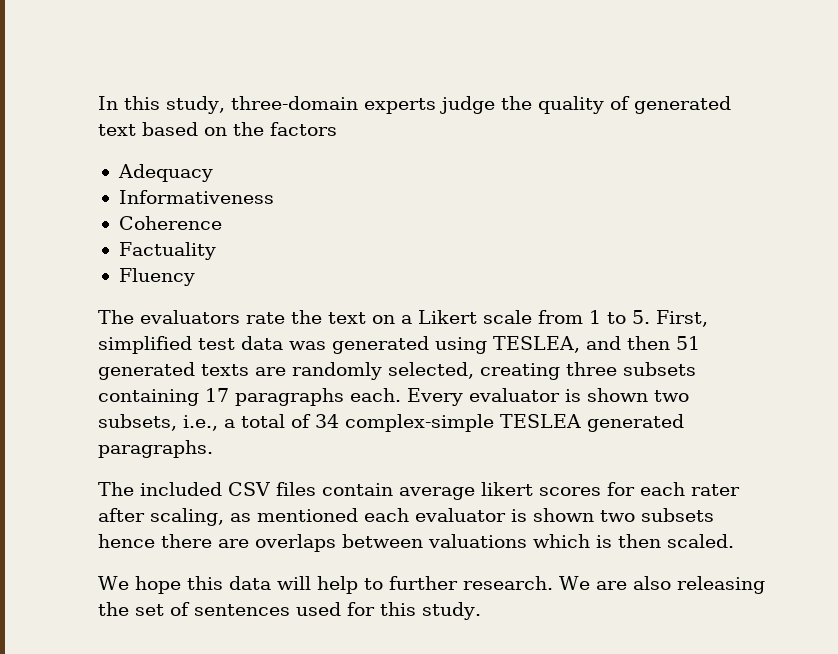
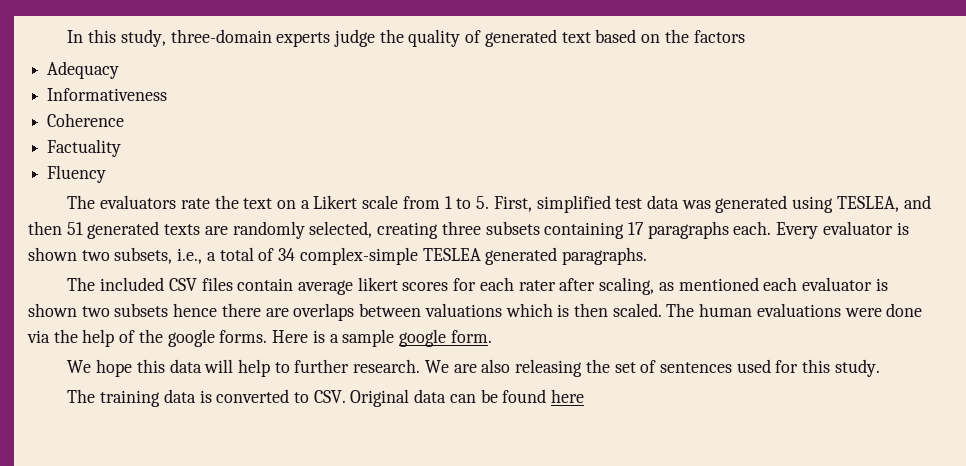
(734, 541) none -> [666,303,923,317] [27,329,492,347] The human evaluations were done via the help of the google forms. Here is a sample google form.
(481, 611) none -> [67,389,585,407] // The training data is converted to CSV. Original data can be found here

